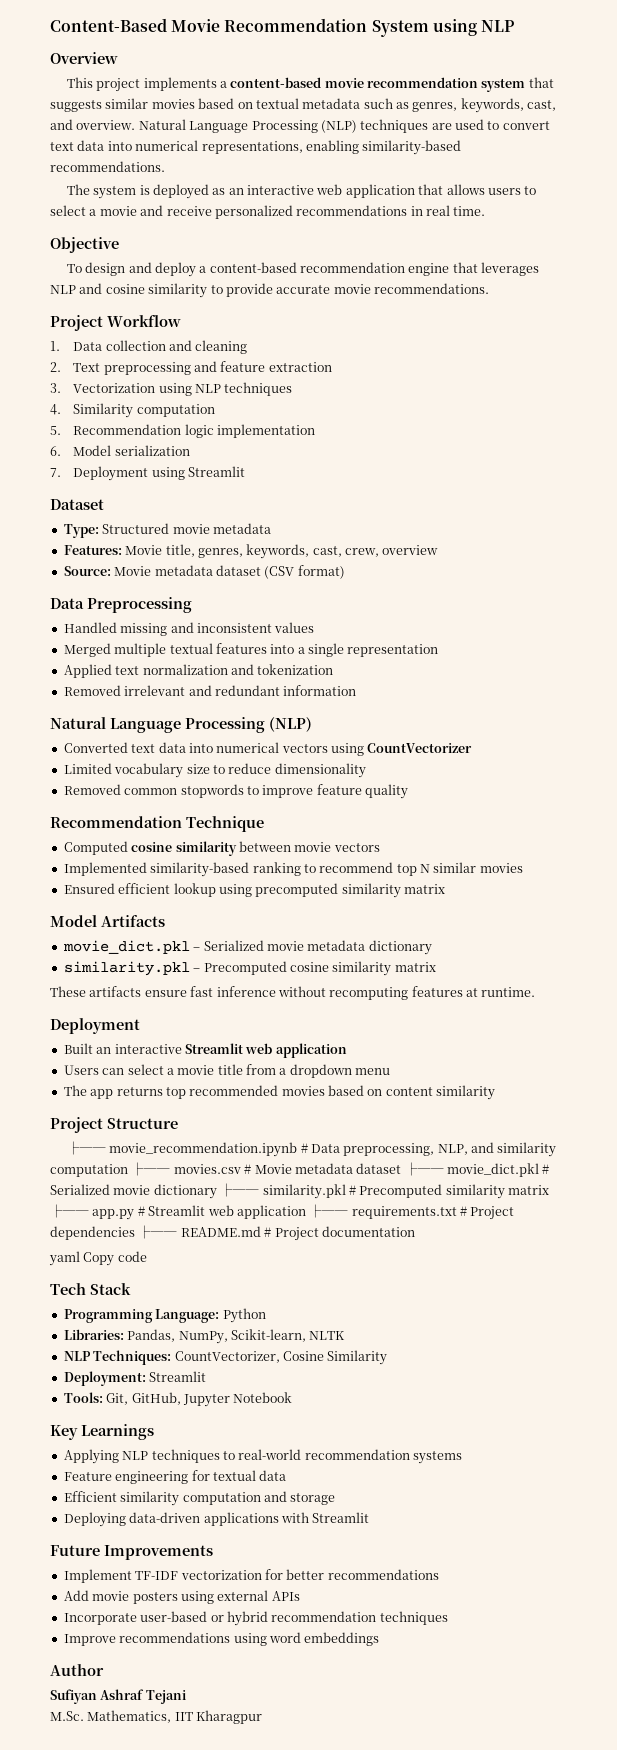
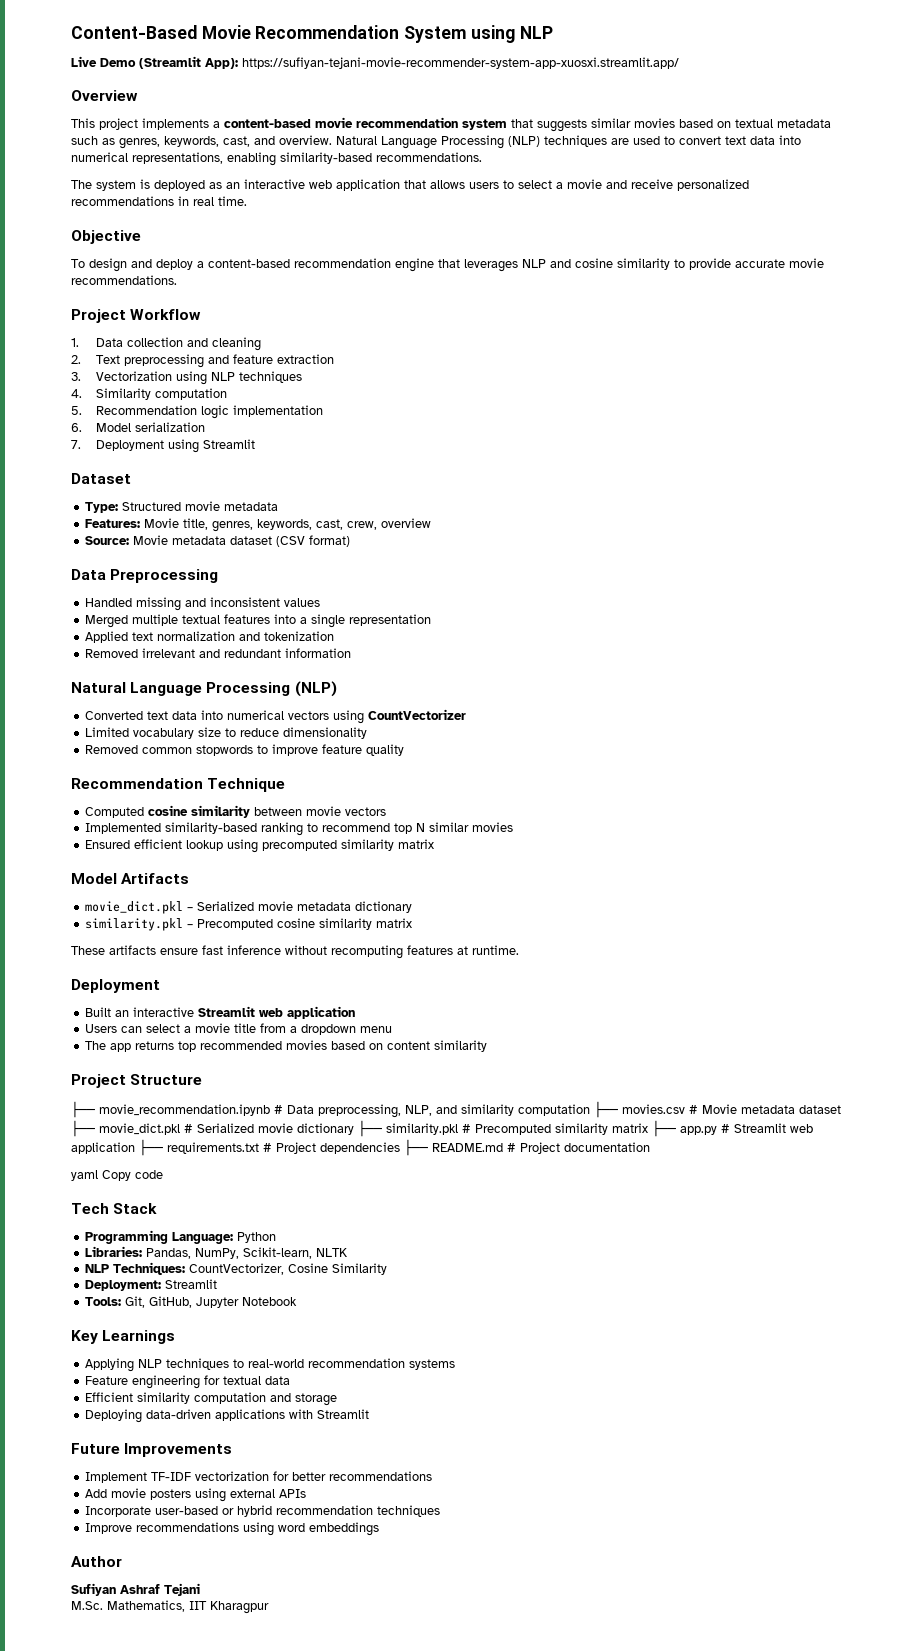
(514, 26) none -> [71,56,679,69] // Live Demo (Streamlit App): https://sufiyan-tejani-movie-recommender-system-app-xuosxi.streamlit.app/

